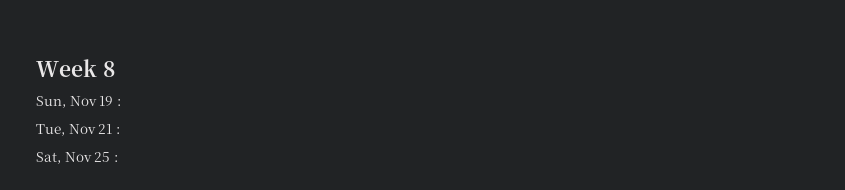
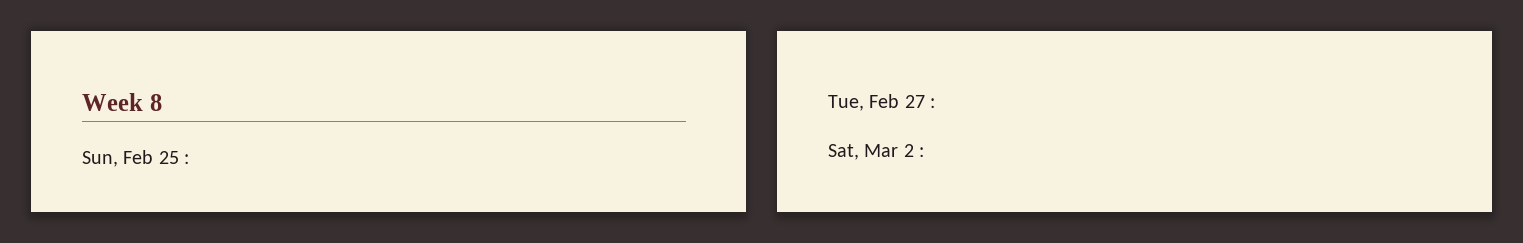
[69,96,114,106] Nov 19 -> [123,150,179,164] Feb 25
[68,124,113,134] Nov 21 -> [869,94,925,108] Feb 27
[64,152,111,162] Nov 25 -> [864,144,914,157] Mar 2

